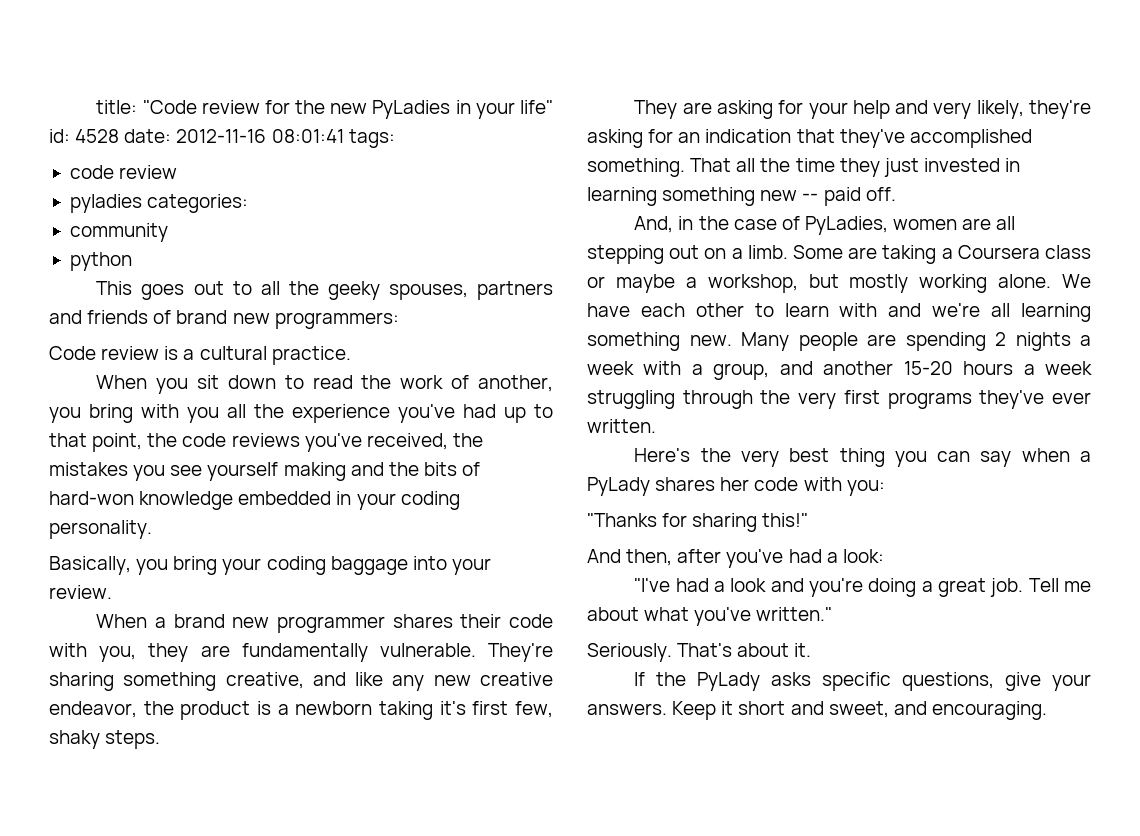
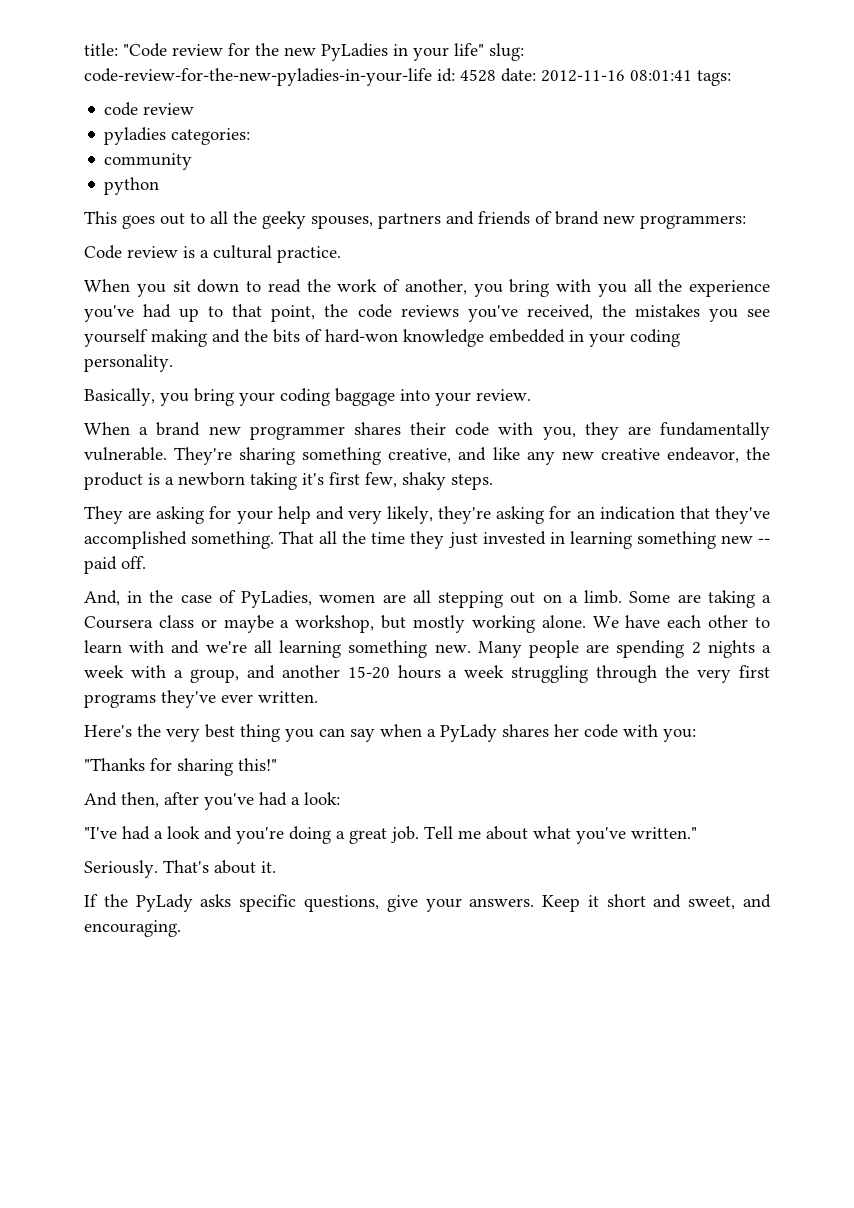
(553, 107) none -> [489,43,524,61] [84,68,432,86] slug: code-review-for-the-new-pyladies-in-your-life

